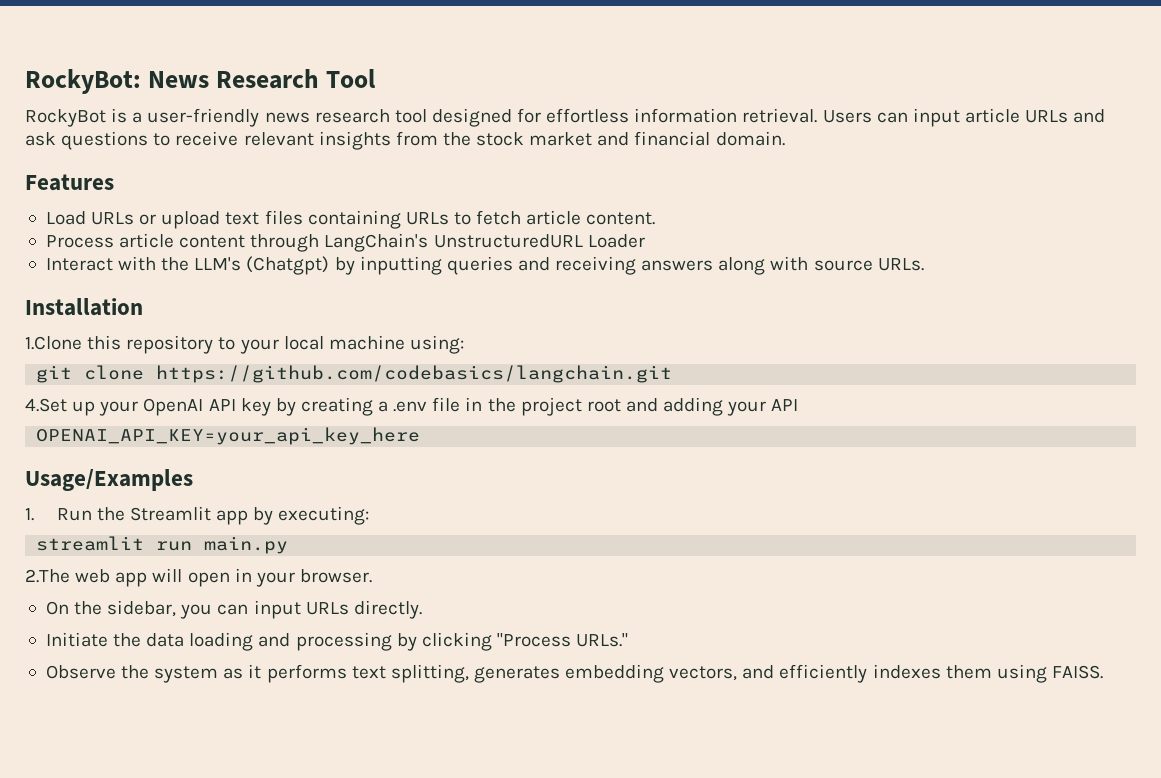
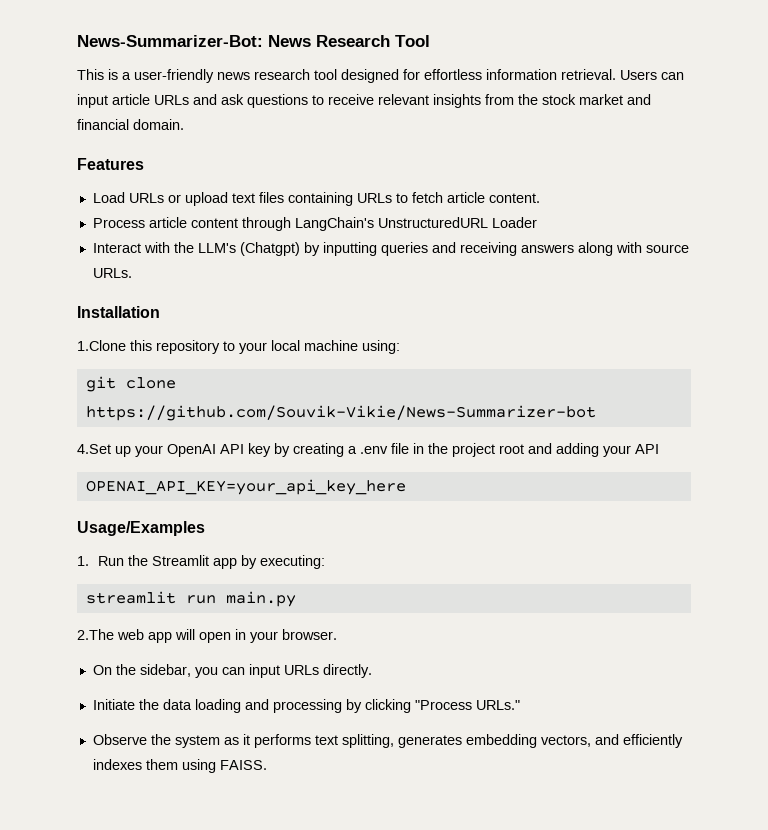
[25,69,141,94] RockyBot: -> [77,35,263,47] News-Summarizer-Bot:
[25,109,106,127] RockyBot -> [77,69,104,80] This
[156,365,673,383] https://github.com/codebasics/langchain.git -> [85,405,596,421] https://github.com/Souvik-Vikie/News-Summarizer-bot

